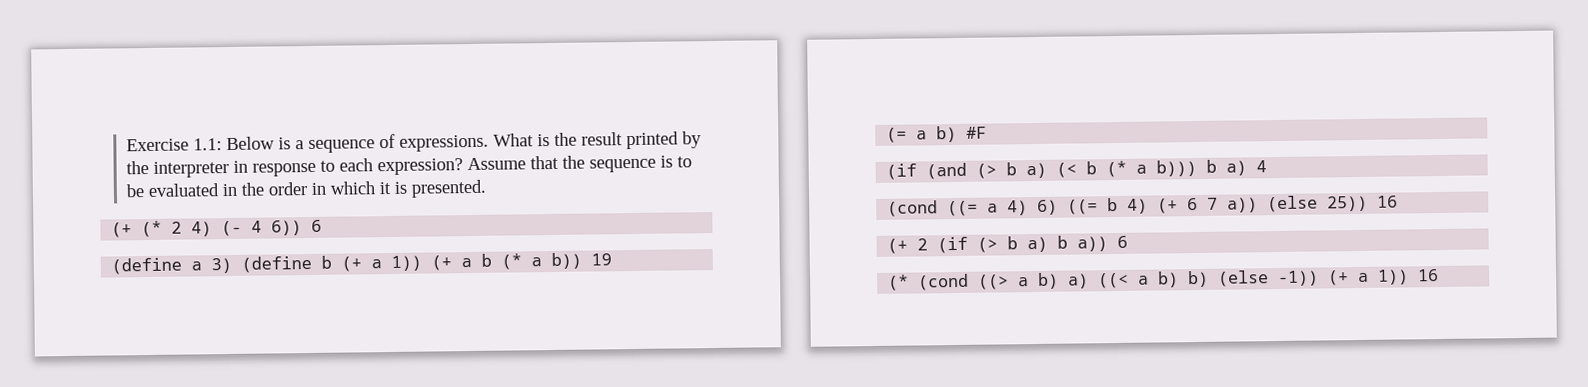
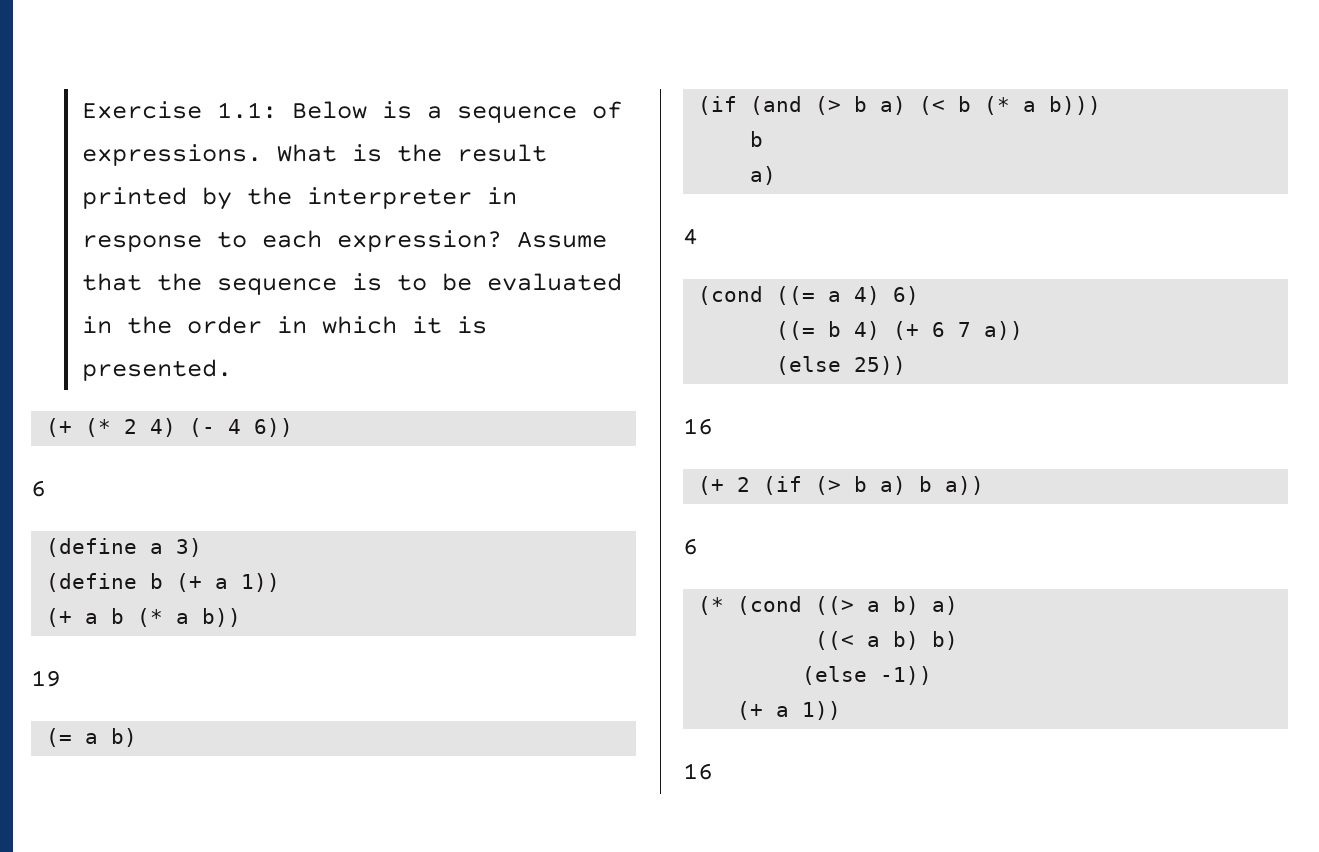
(303, 228) none -> (294, 427) //
(233, 265) none -> (203, 547) //
(423, 263) none -> (281, 582) //
(583, 261) none -> (242, 617) //
[966,126,988,139] #F -> (138, 737) none
[1206,159,1248,176] b a) -> [750,131,764,147] [750,166,777,185] // b // a) //
(1059, 207) none -> (920, 295) //
(1259, 205) none -> (1024, 330) //
(1369, 203) none -> (907, 365) //
(1109, 244) none -> (985, 485) //
(1090, 281) none -> (959, 605) //
(1210, 279) none -> (959, 640) //
[1327,269,1410,286] (+ a 1)) -> [737,701,842,720] // (+ a 1)) //

